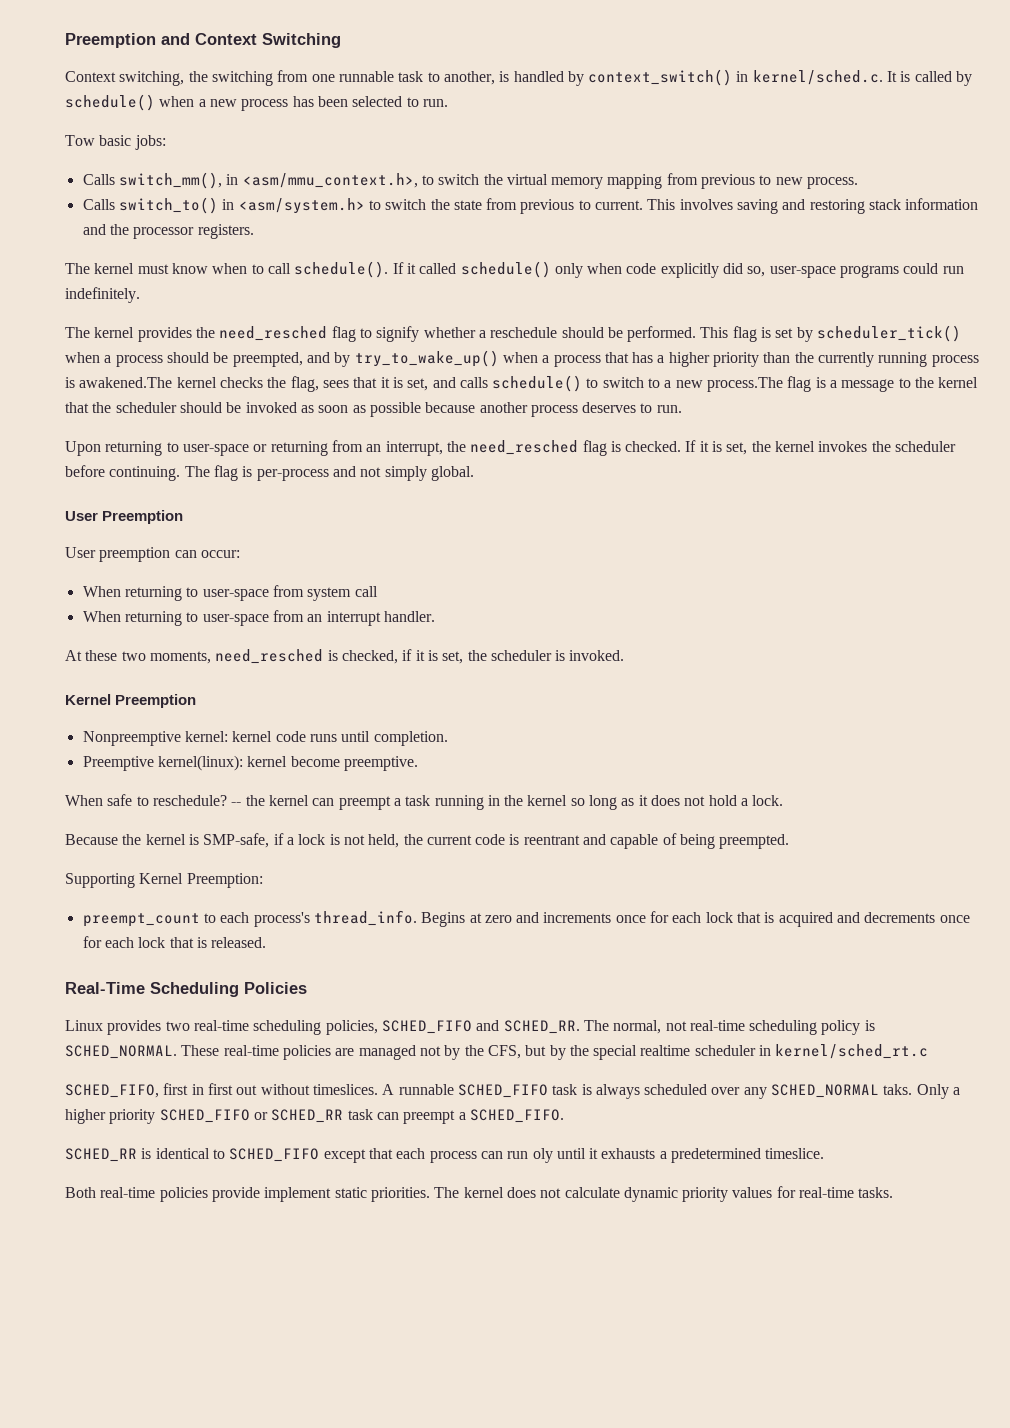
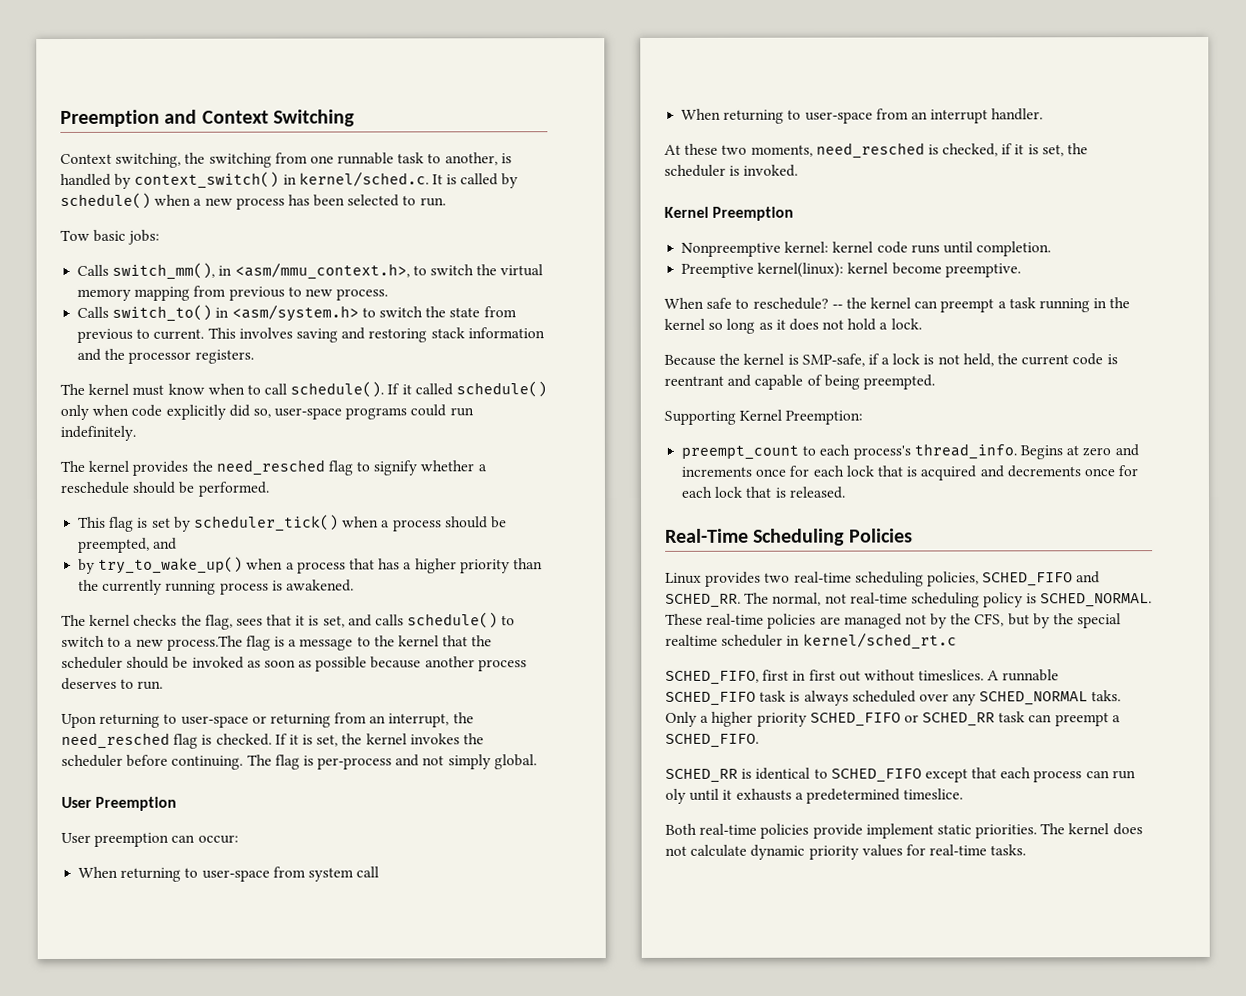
(697, 334) none -> (269, 489) //
(330, 357) none -> (178, 543) //
[79,377,173,388] awakened.The -> [285,579,354,592] [61,614,86,626] awakened. // The

